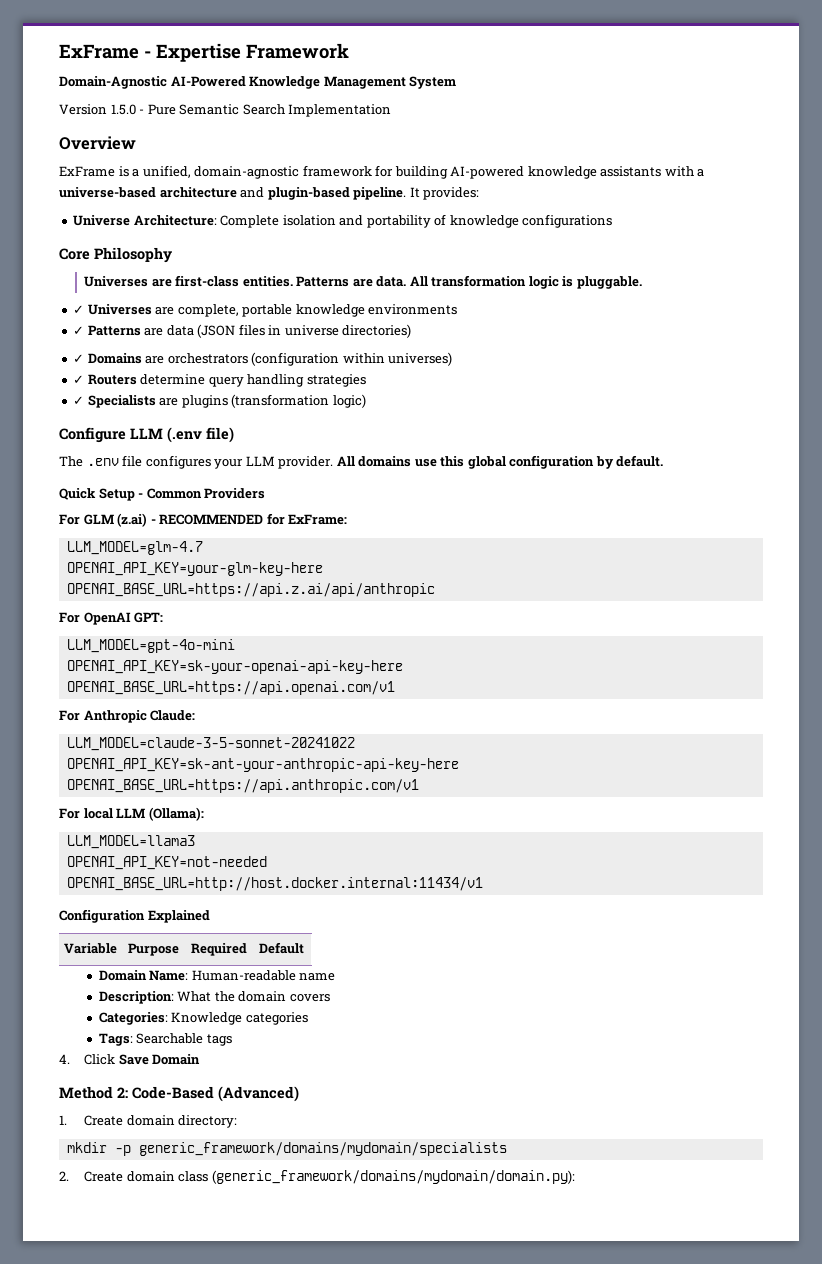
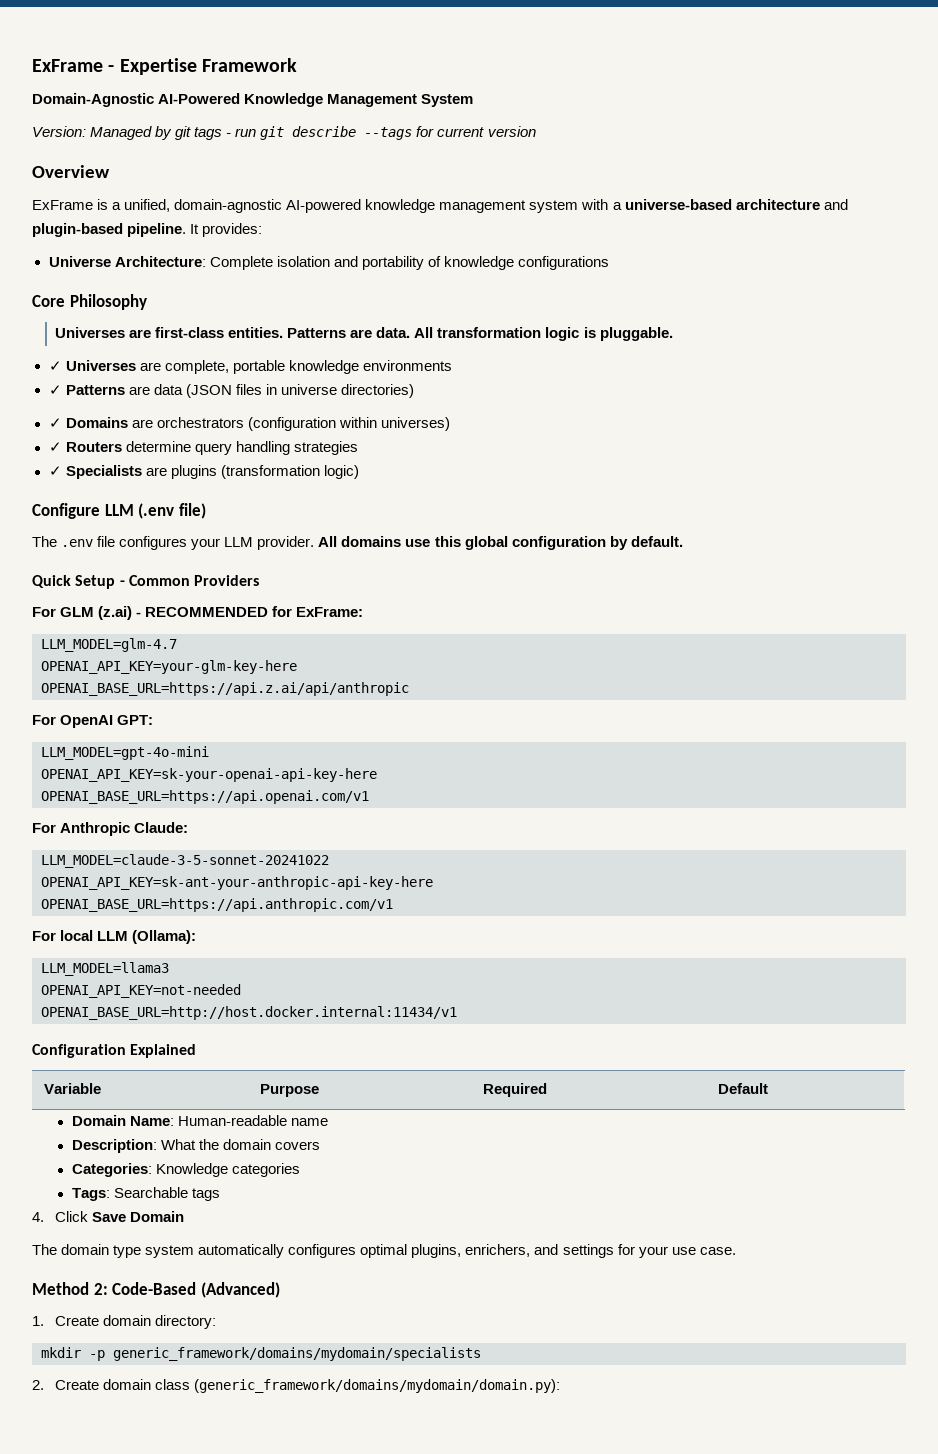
[59,104,392,117] Version 1.5.0 - Pure Semantic Search Implementation -> [32,126,536,140] Version: Managed by git tags - run git describe --tags for current version
[302,165,662,179] framework for building AI-powered knowledge assistants -> [286,199,579,213] AI-powered knowledge management system
(201, 1059) none -> [32,1244,736,1258] // The domain type system automatically configures optimal plugins, enrichers, and settings for your use case.

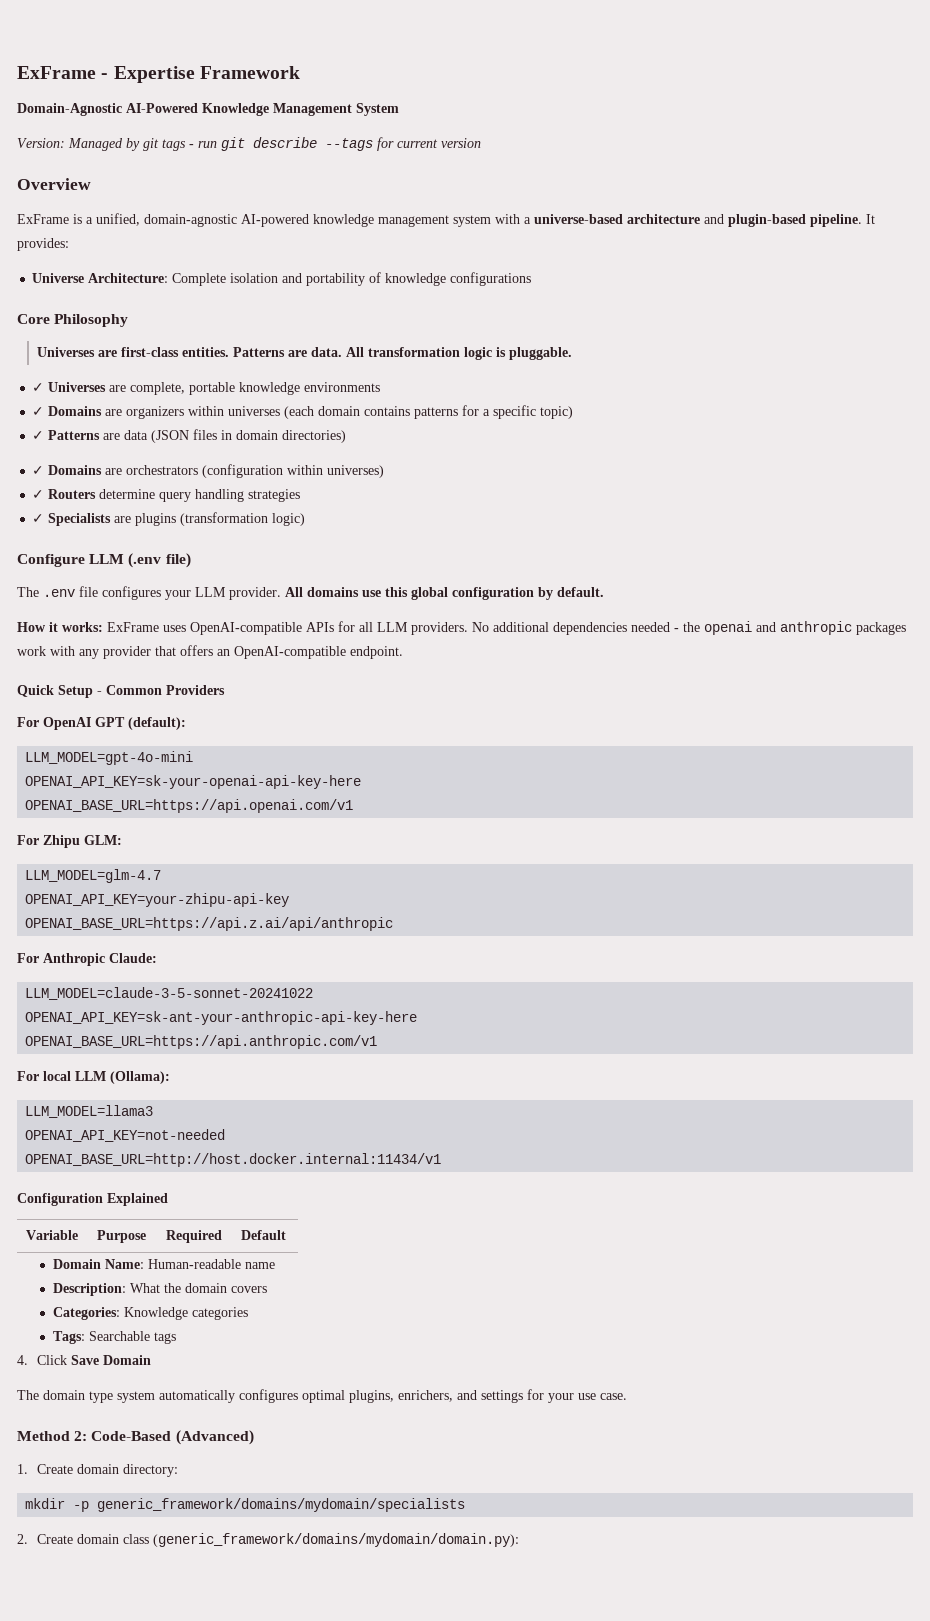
(452, 365) none -> [32,405,574,419] // ✓ Domains are organizers within universes (each domain contains patterns for a specific topic)
[280,384,337,395] universe -> [236,430,279,440] domain
(683, 541) none -> [17,621,906,635] [17,645,403,659] // How it works: ExFrame uses OpenAI-compatible APIs for all LLM providers. No additional dependencies needed - the openai and anthropic packages work with any provider that offers an OpenAI-compatible endpoint.
[32,606,364,620] [41,638,177,652] [41,660,297,674] [41,682,409,696] // For GLM (z.ai) - RECOMMENDED for ExFrame: // LLM_MODEL=glm-4.7 // OPENAI_API_KEY=your-glm-key-here // OPENAI_BASE_URL=https://api.z.ai/api/anthropic -> (225, 690) none
[117,715,154,725] GPT: -> [95,717,186,730] GPT (default):
(369, 797) none -> [17,835,122,848] [25,869,162,883] [25,893,290,907] [25,917,394,931] // For Zhipu GLM: // LLM_MODEL=glm-4.7 // OPENAI_API_KEY=your-zhipu-api-key // OPENAI_BASE_URL=https://api.z.ai/api/anthropic

